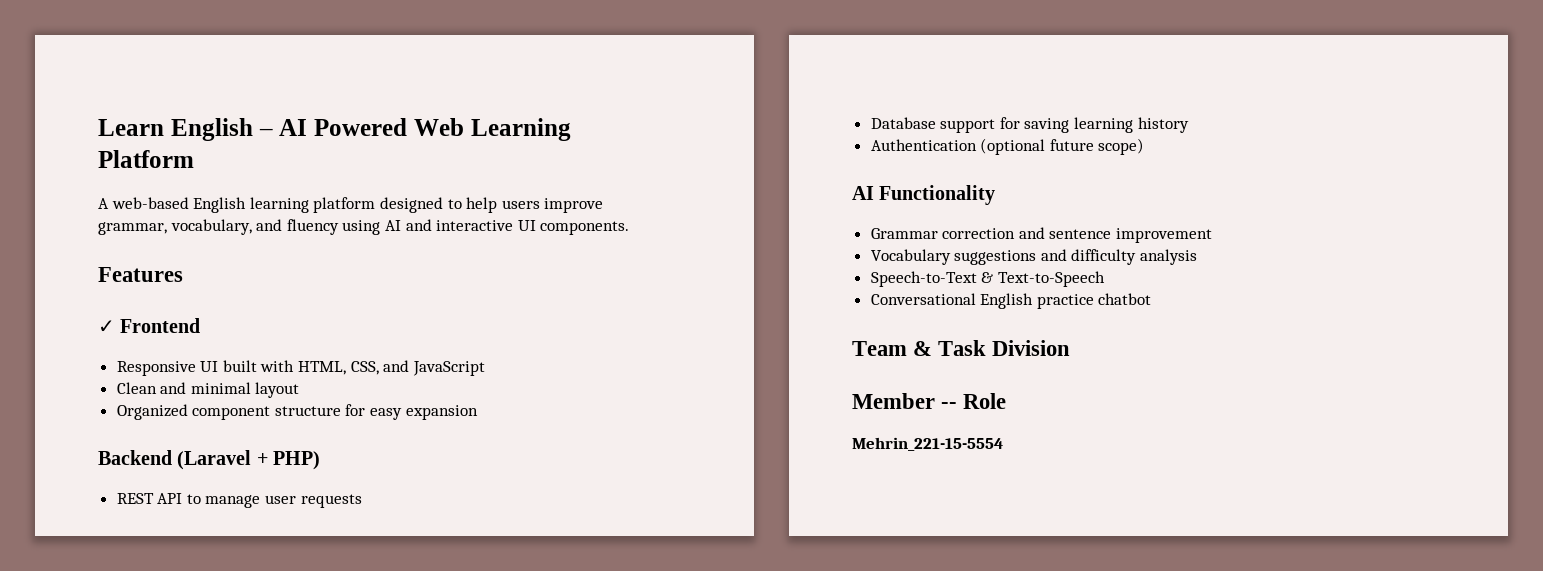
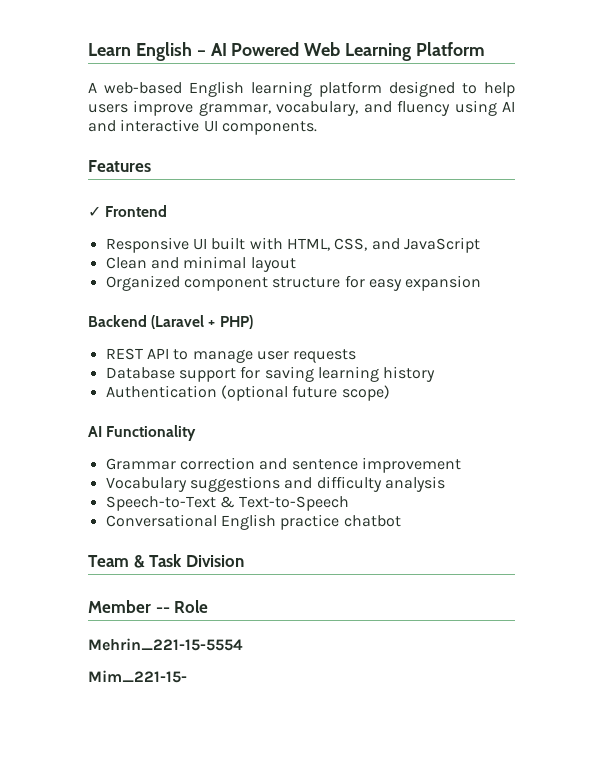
(1003, 444) none -> [88,670,187,683] // Mim_221-15-

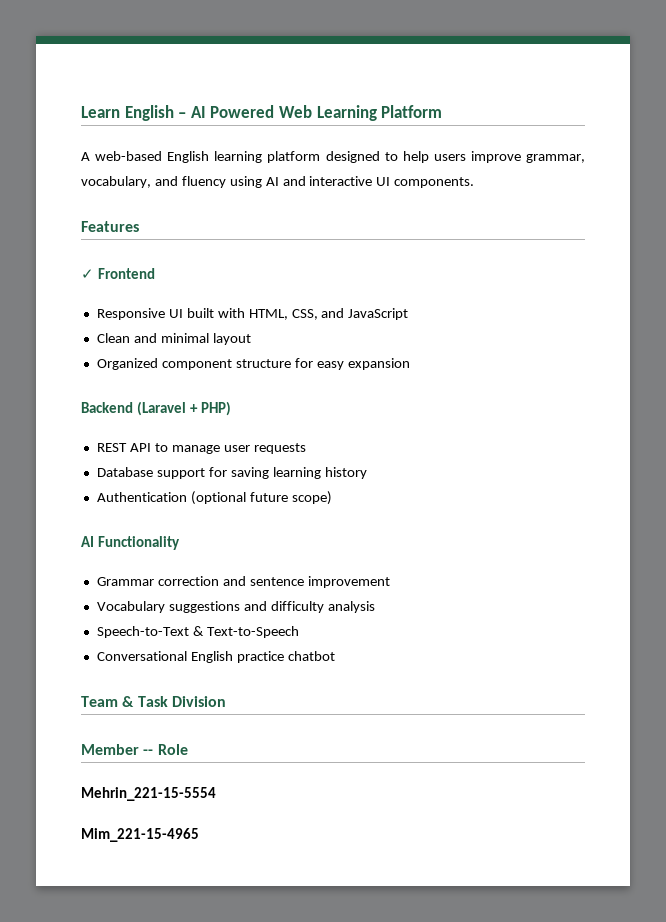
[88,670,187,683] Mim_221-15- -> [81,828,199,842] Mim_221-15-4965

